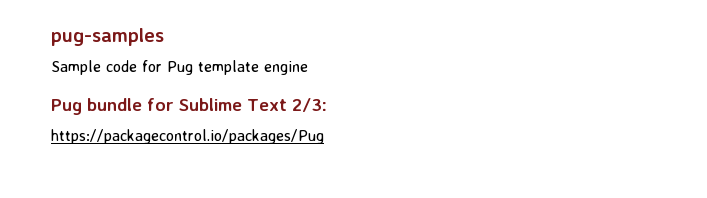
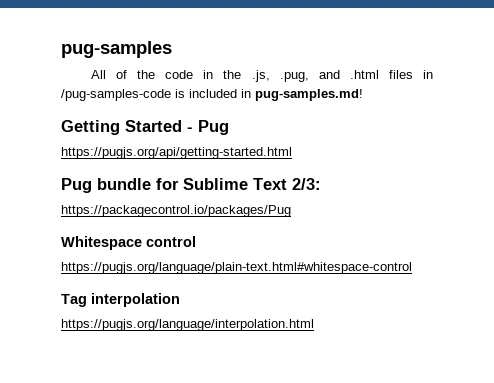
[51,60,308,75] Sample code for Pug template engine -> [91,70,433,82] [61,89,363,101] [61,120,229,135] [61,147,292,159] All of the code in the .js, .pug, and .html files in /pug-samples-code is included in pug-samples.md! // Getting Started - Pug // https://pugjs.org/api/getting-started.html
(324, 136) none -> [61,236,196,250] [61,262,412,274] [61,293,180,307] [61,319,314,331] // Whitespace control // https://pugjs.org/language/plain-text.html#whitespace-control // Tag interpolation // https://pugjs.org/language/interpolation.html

